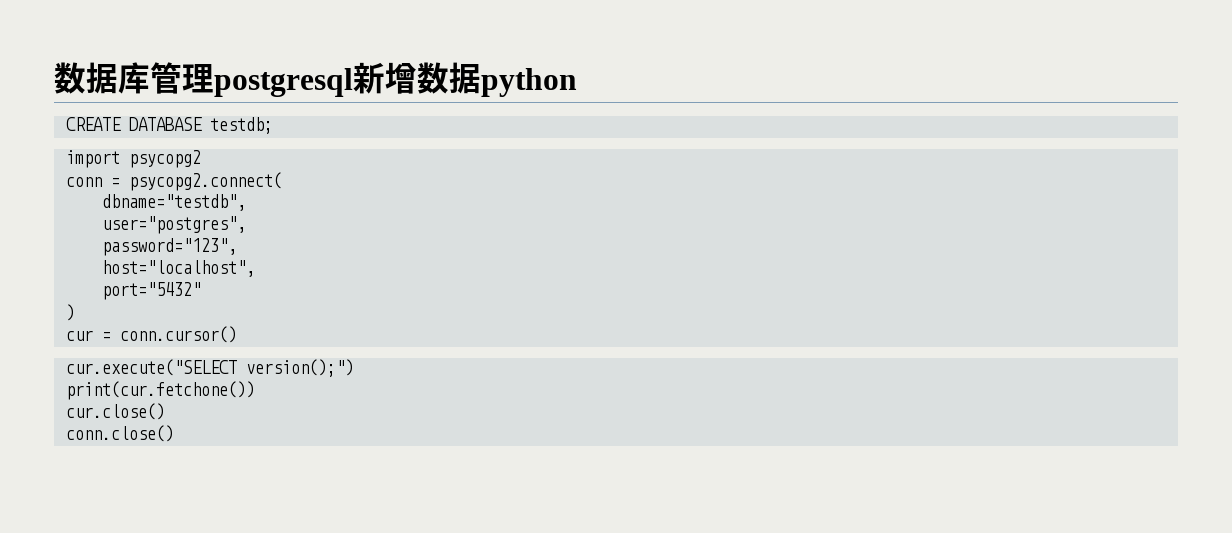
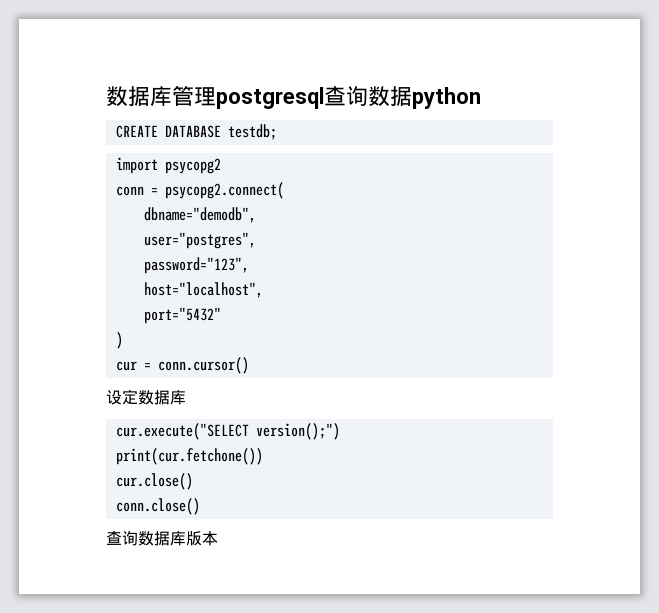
[353,62,417,94] 新增 -> [324,86,368,106] 查询
[102,194,246,211] dbname="testdb", -> [143,207,256,223] dbname="demodb",
(237, 334) none -> [106,389,186,405] // 设定数据库
(174, 433) none -> [106,530,218,546] // 查询数据库版本

